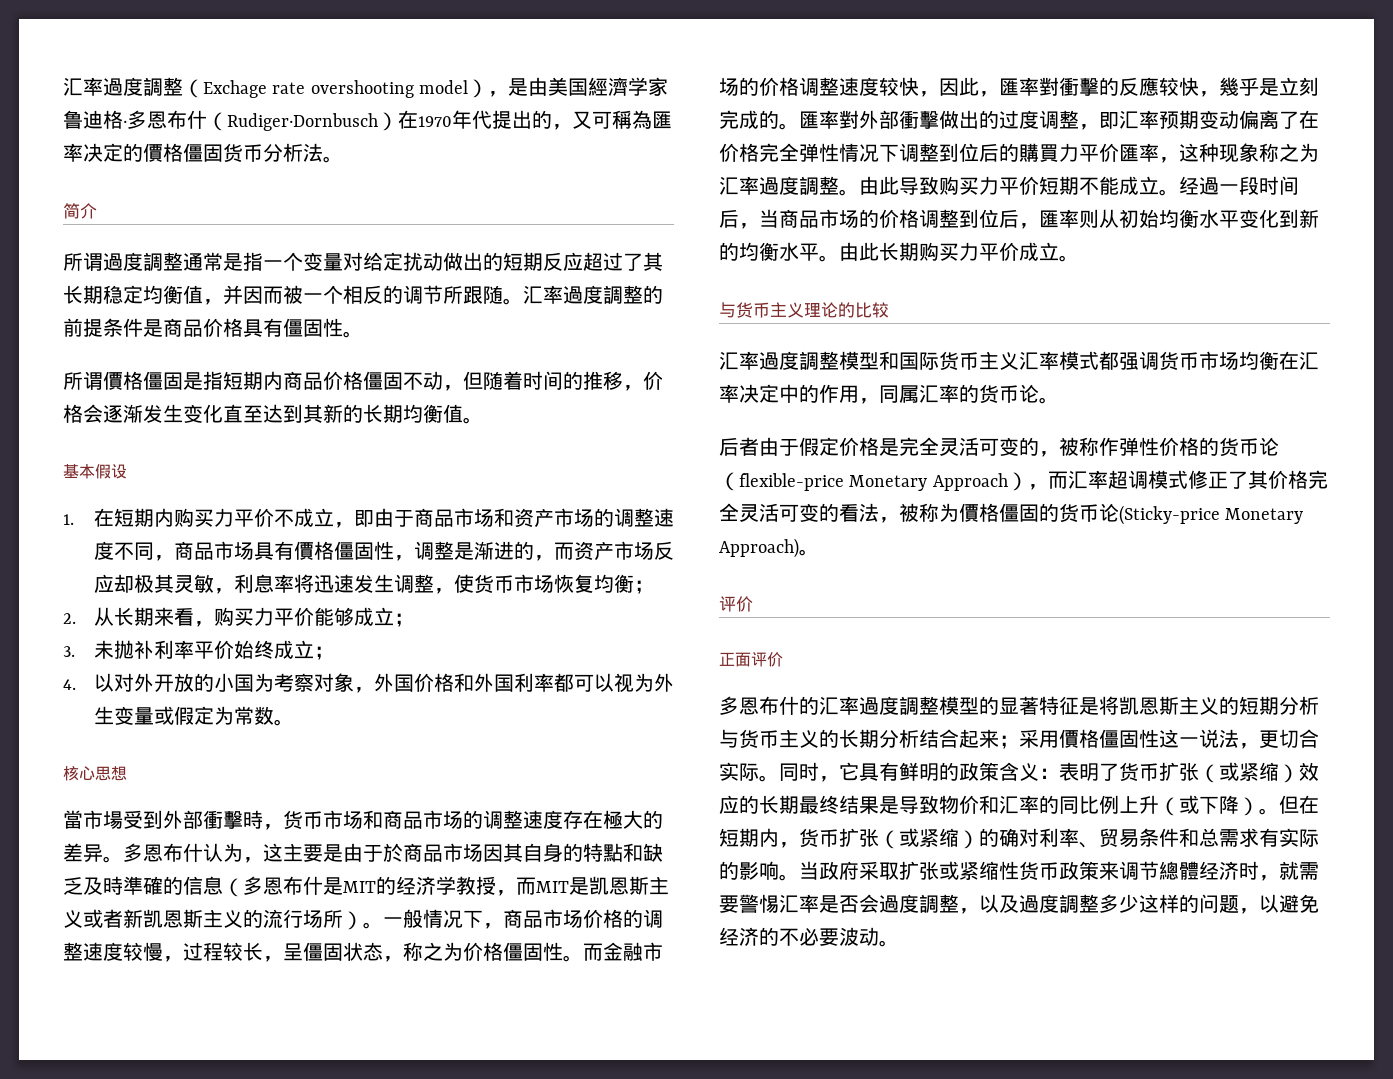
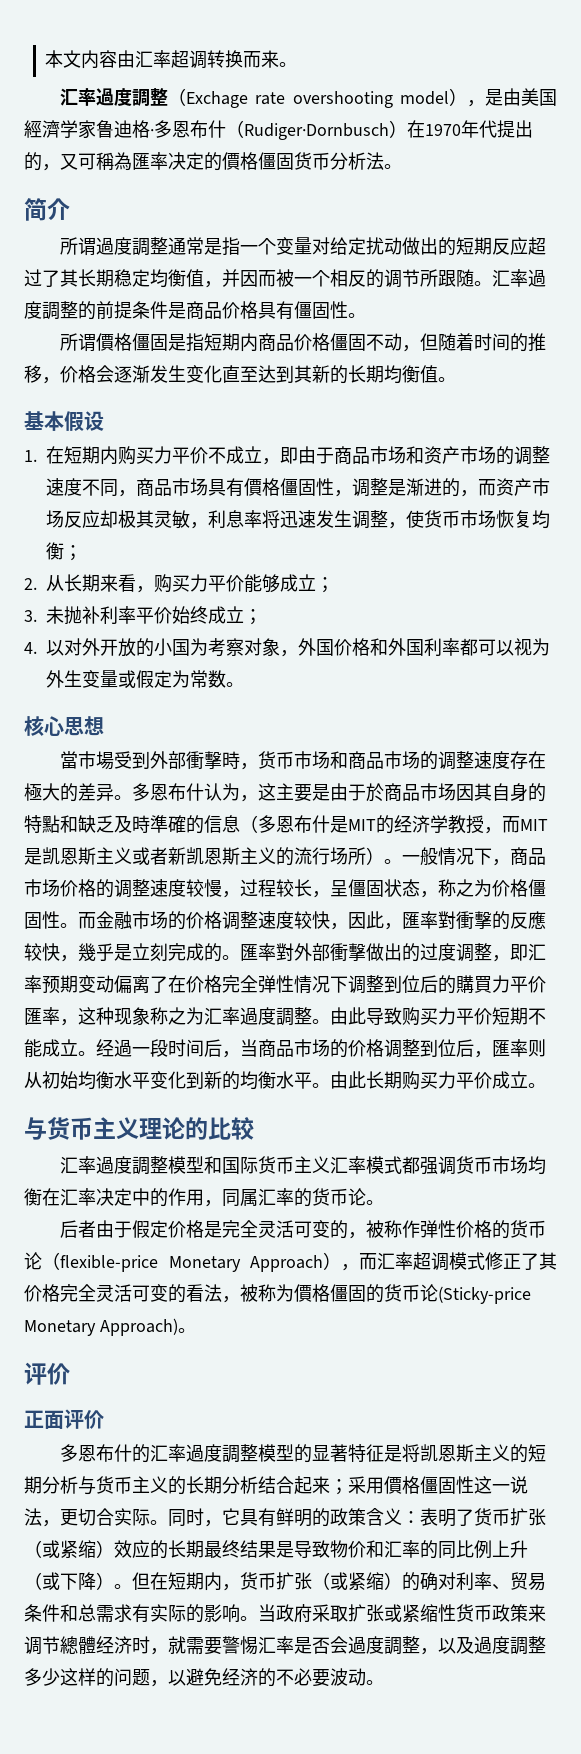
(63, 86) none -> [45,50,298,69] 本文内容由汇率超调转换而来。 //

